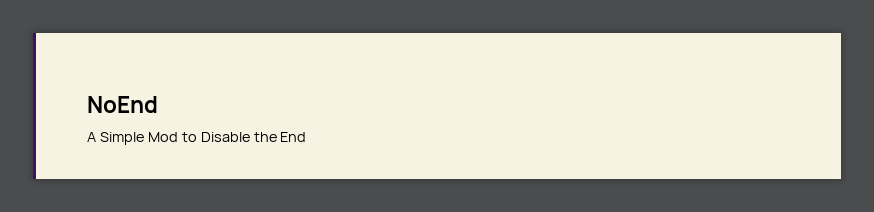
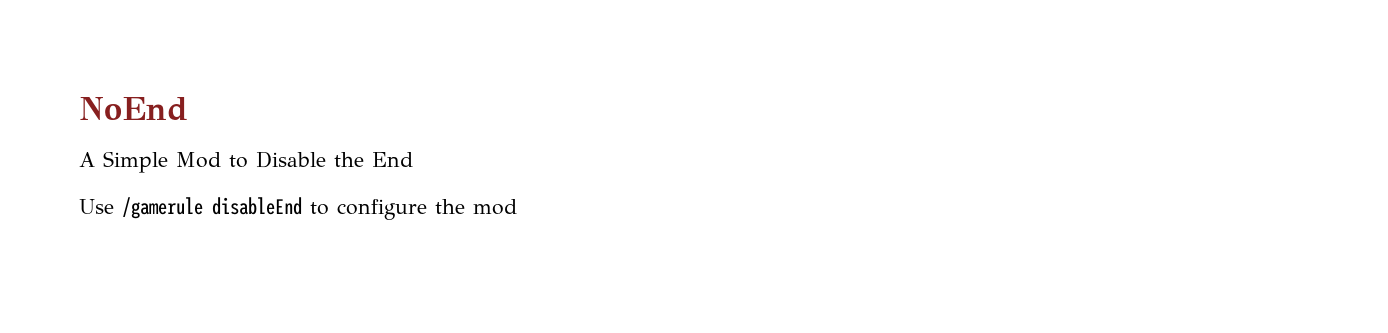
(307, 137) none -> [79,197,517,220] // Use /gamerule disableEnd to configure the mod

